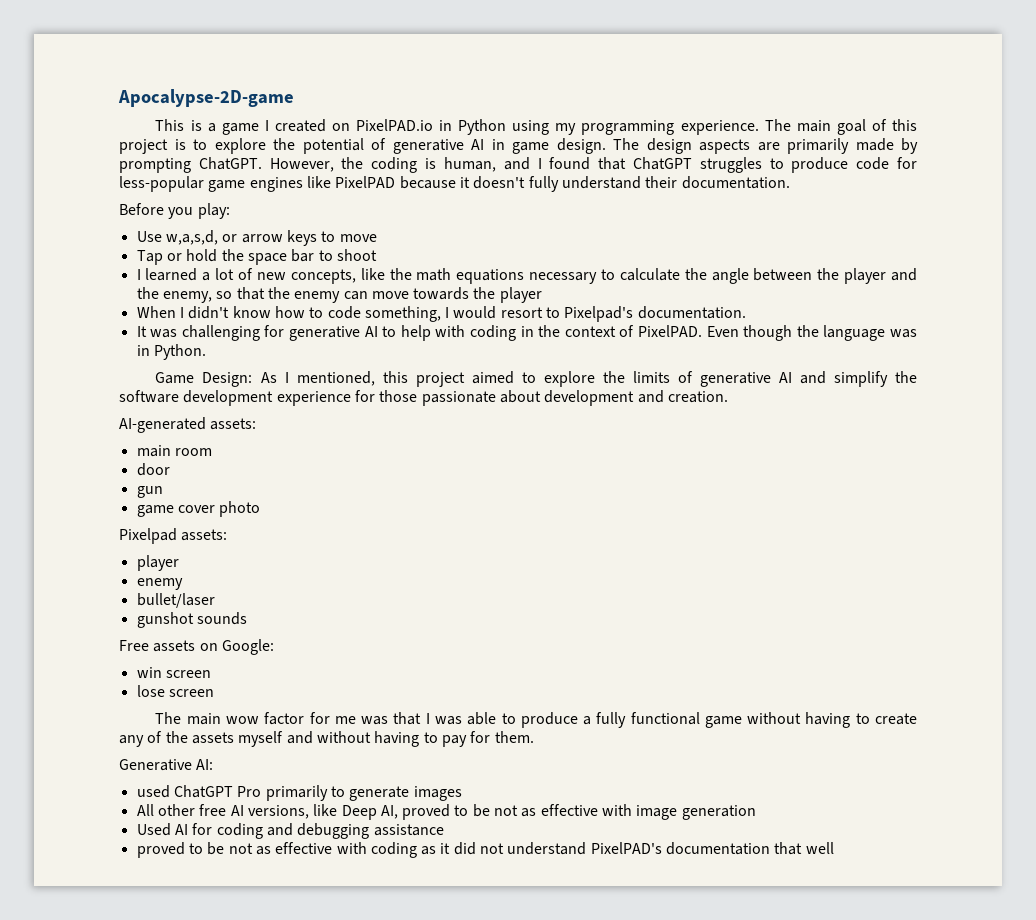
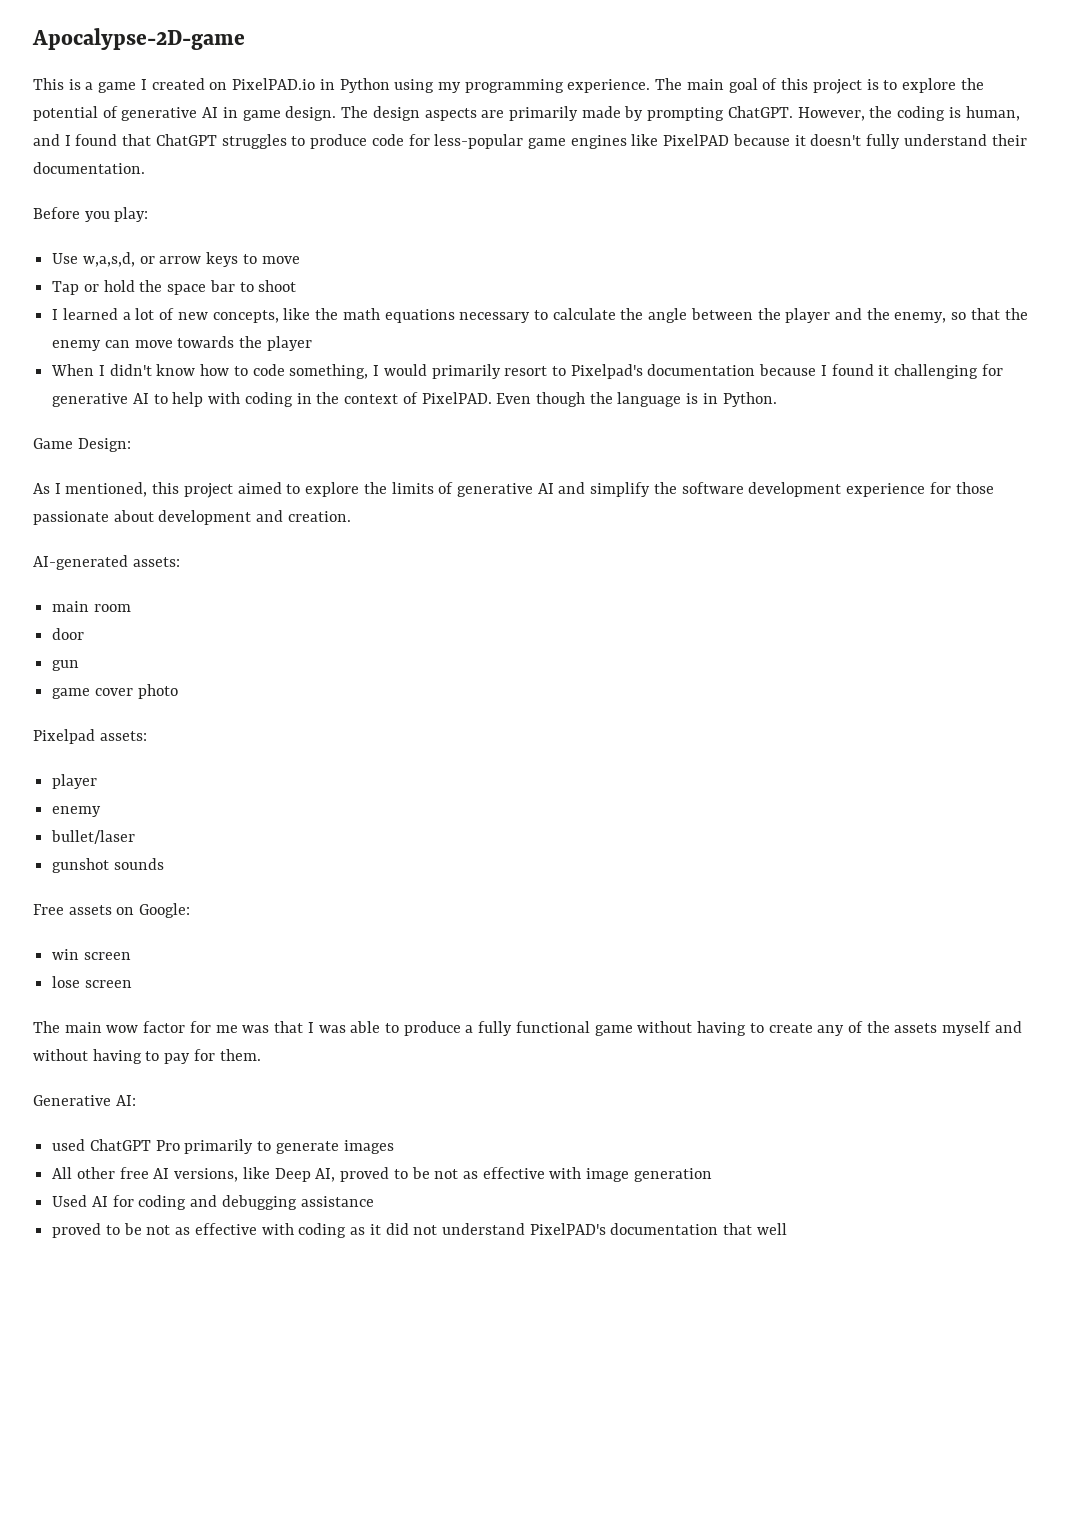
(497, 312) none -> [431,364,501,379] primarily
[637,306,746,319] [136,326,178,338] documentation. // It was -> [647,364,890,376] documentation because I found it
[890,329,918,338] was -> [686,393,699,404] is
(253, 379) none -> (131, 445) //

